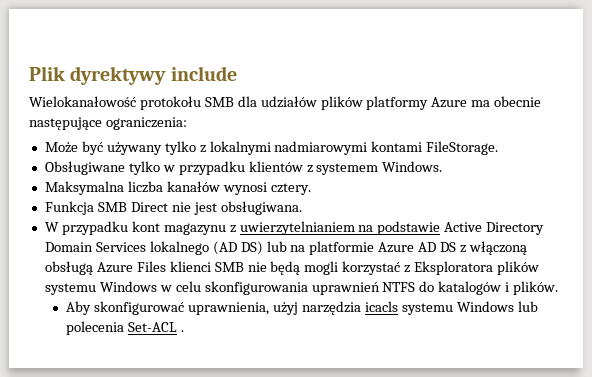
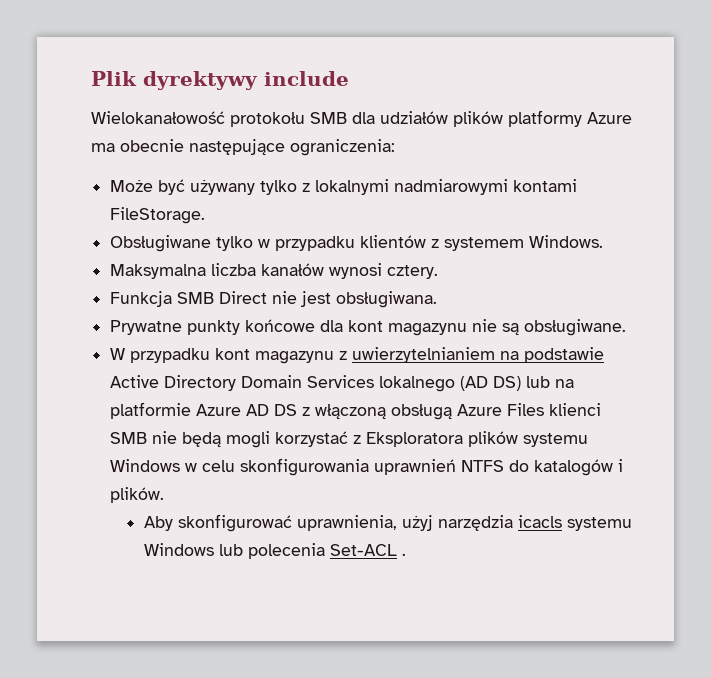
(302, 208) none -> [110,319,627,336] // Prywatne punkty końcowe dla kont magazynu nie są obsługiwane.

